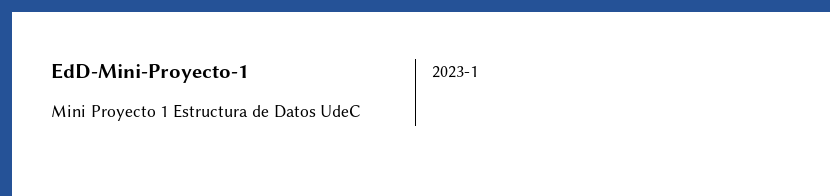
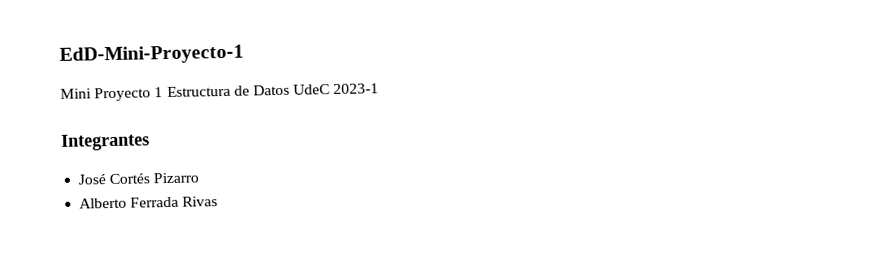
(478, 72) none -> [61,133,150,151] [78,172,200,185] [79,196,219,209] // Integrantes // José Cortés Pizarro // Alberto Ferrada Rivas

